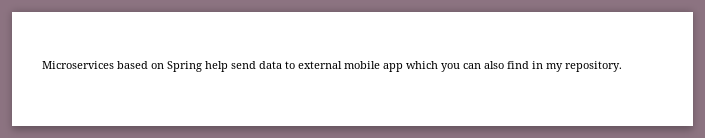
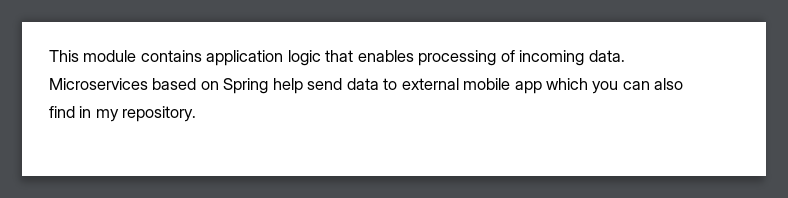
(42, 65) none -> [49,50,625,66] This module contains application logic that enables processing of incoming data.

